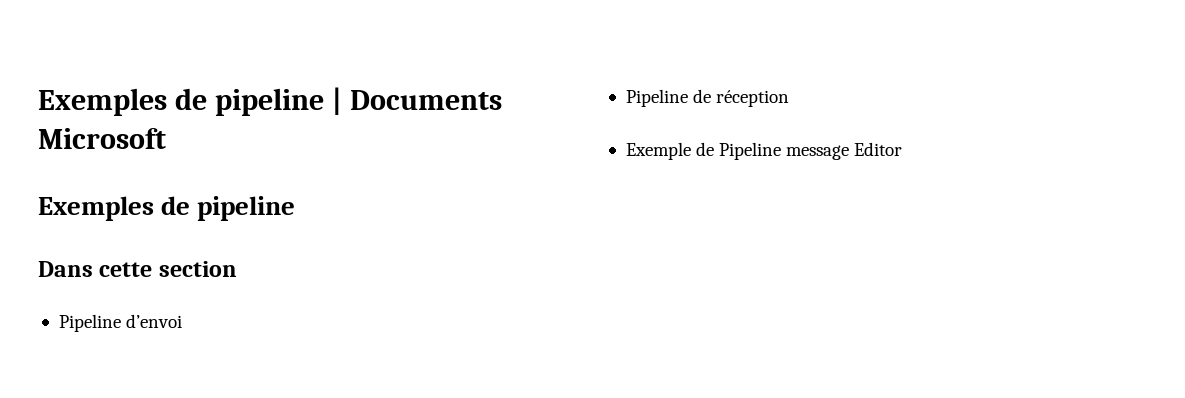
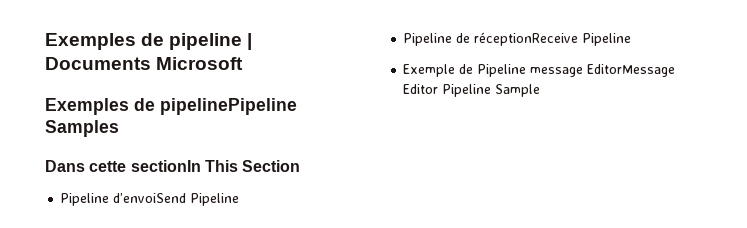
[197,196,296,221] pipeline -> [160,98,297,115] [45,120,119,137] pipelinePipeline Samples
[158,261,237,277] [58,314,183,332] section // Pipeline d’envoi -> [130,160,301,172] [60,193,240,206] sectionIn This Section // Pipeline d’envoiSend Pipeline
[716,90,790,107] réception -> [474,32,632,46] réceptionReceive Pipeline
[854,142,903,156] Editor -> [587,64,676,77] [403,84,541,97] EditorMessage Editor Pipeline Sample

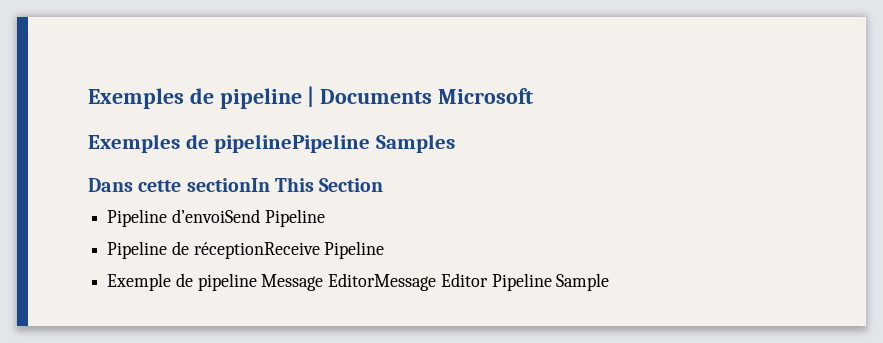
[477,64,584,77] Pipeline message -> [197,273,324,291] pipeline Message

